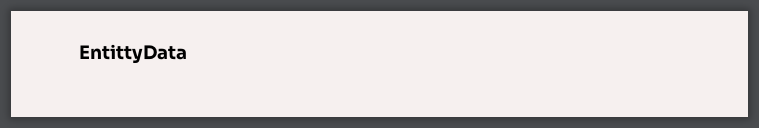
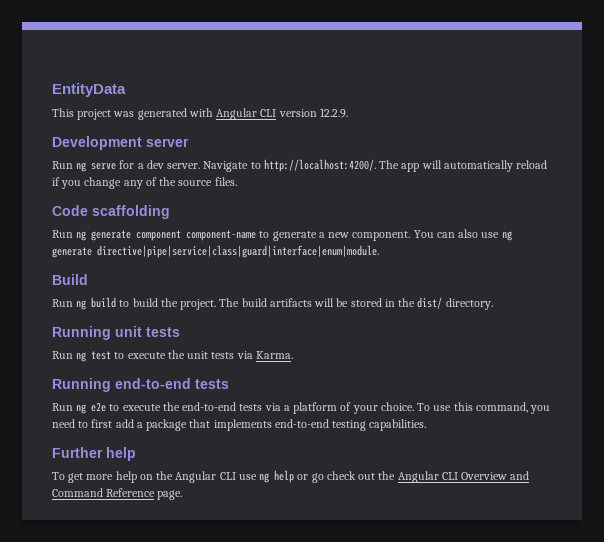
[79,44,187,64] EntittyData -> [52,83,126,97] [52,108,348,120] [52,136,189,150] [52,159,548,172] [52,177,237,189] [52,205,170,219] [52,229,512,241] [52,245,379,258] [52,274,88,285] [52,297,493,310] [52,326,180,340] [52,350,293,362] [52,378,229,392] [52,402,551,414] [52,419,427,431] [52,447,136,461] [52,470,530,483] [52,488,183,500] EntityData // This project was generated with Angular CLI version 12.2.9. // Development server // Run ng serve for a dev server. Navigate to http://localhost:4200/. The app will automatically reload if you change any of the source files. // Code scaffolding // Run ng generate component component-name to generate a new component. You can also use ng generate directive|pipe|service|class|guard|interface|enum|module. // Build // Run ng build to build the project. The build artifacts will be stored in the dist/ directory. // Running unit tests // Run ng test to execute the unit tests via Karma. // Running end-to-end tests // Run ng e2e to execute the end-to-end tests via a platform of your choice. To use this command, you need to first add a package that implements end-to-end testing capabilities. // Further help // To get more help on the Angular CLI use ng help or go check out the Angular CLI Overview and Command Reference page.

